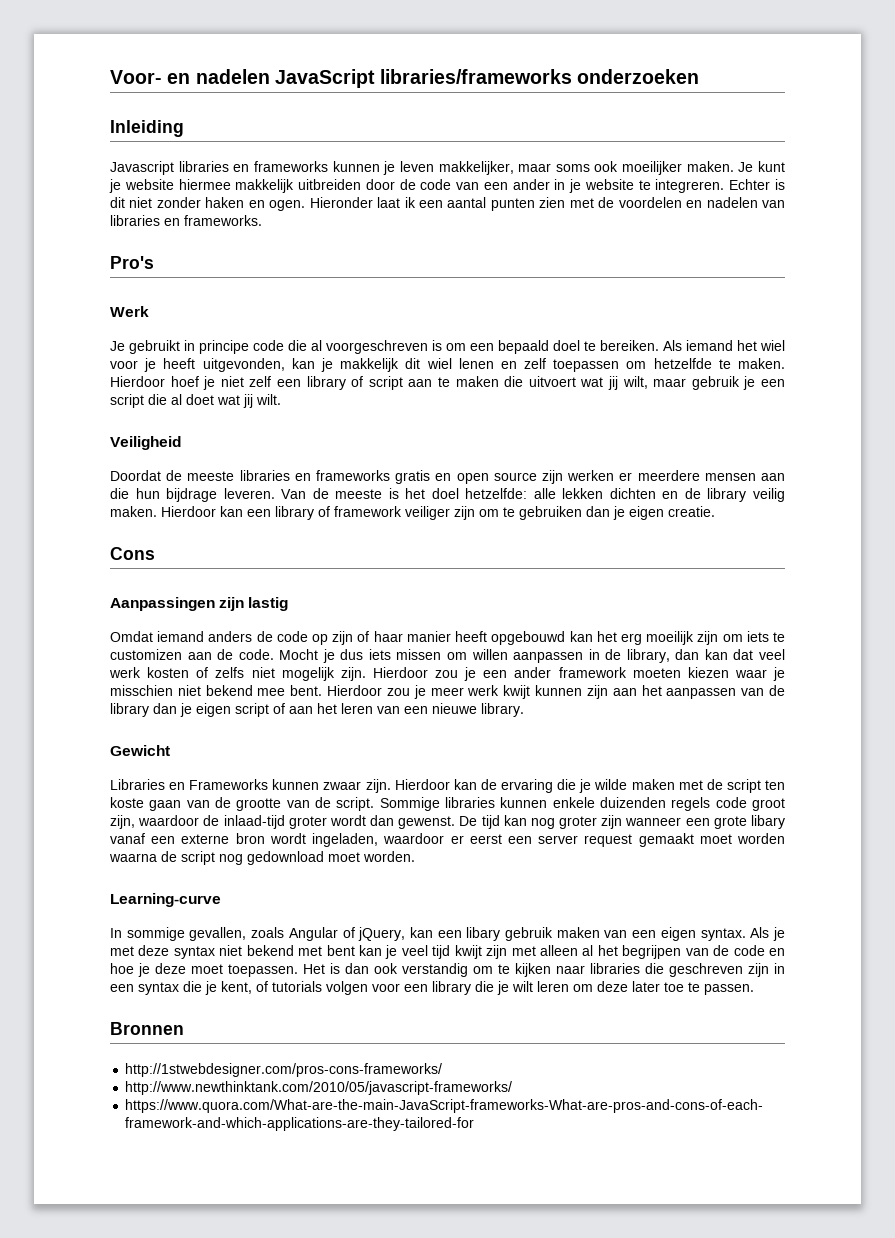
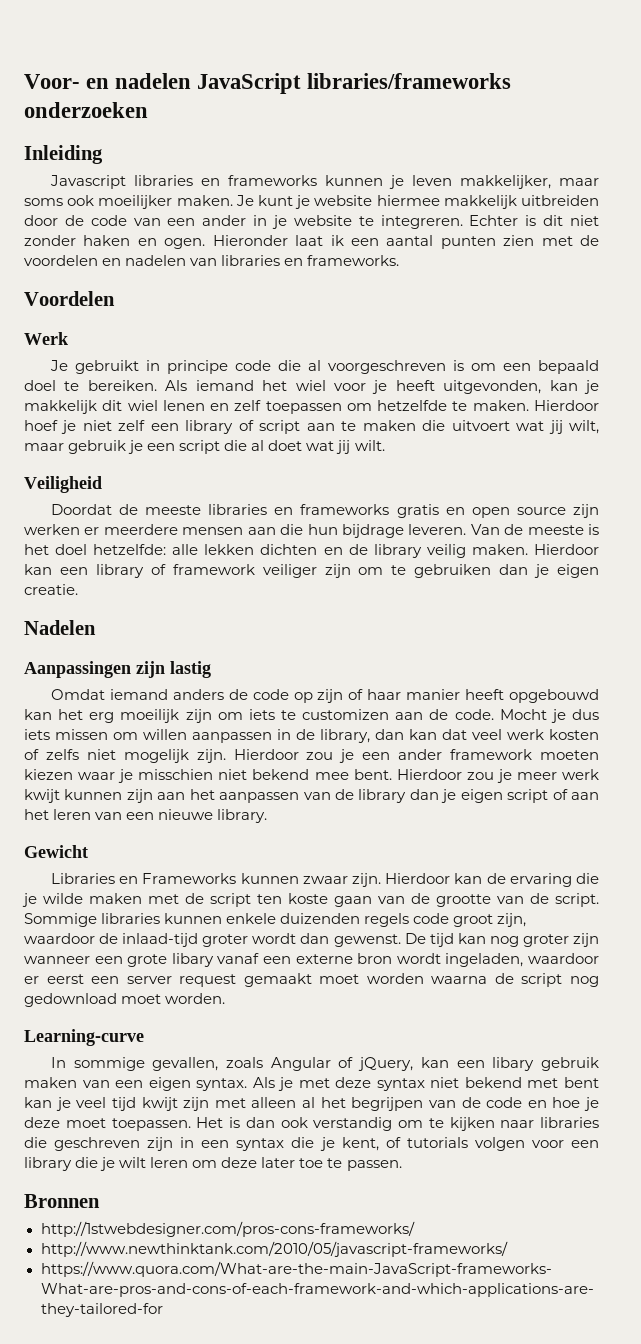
[110,256,154,269] Pro's -> [24,291,115,306] Voordelen
[110,547,155,560] Cons -> [24,620,96,635] Nadelen

